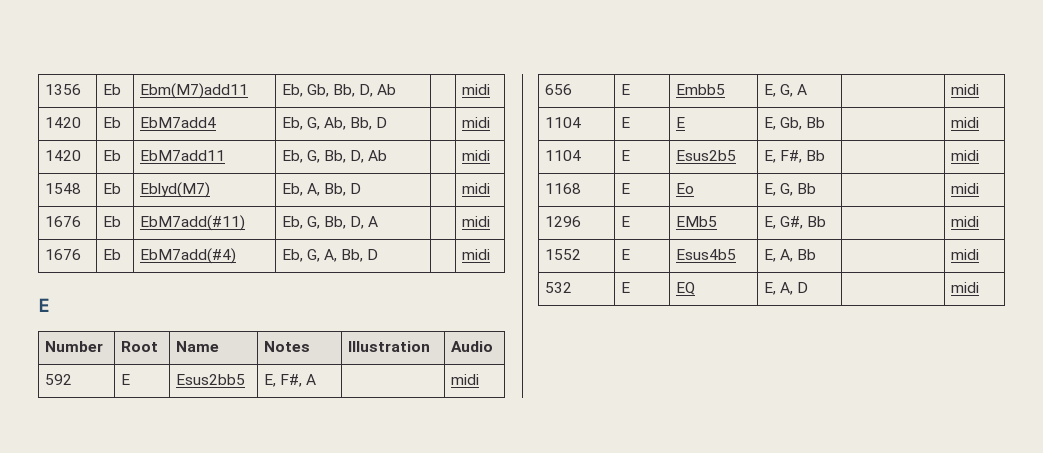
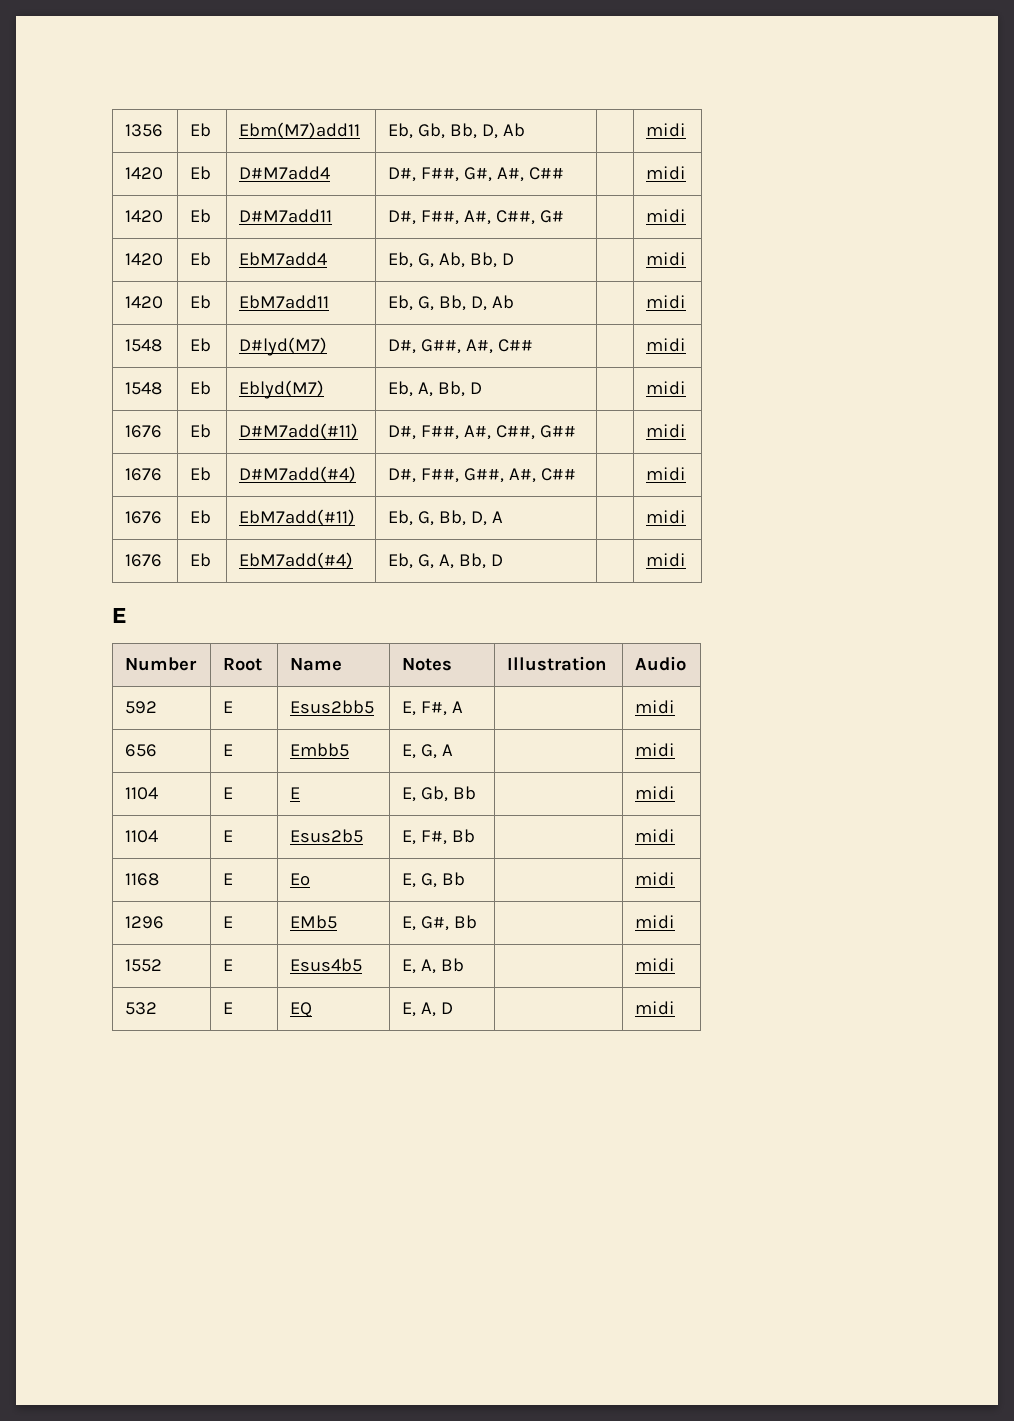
(490, 89) none -> [125,167,164,180] [190,166,212,180] [239,166,331,180] [388,167,565,182] [646,166,687,180] [125,210,164,223] [190,209,212,223] [239,209,333,223] [388,210,565,225] [646,209,687,223] // 1420 | Eb | D#M7add4 | D#, F##, G#, A#, C## | | midi // 1420 | Eb | D#M7add11 | D#, F##, A#, C##, G# | | midi
(490, 155) none -> [125,339,163,352] [190,338,212,352] [239,337,328,356] [388,339,534,354] [646,338,687,352] // 1548 | Eb | D#lyd(M7) | D#, G##, A#, C## | | midi
(490, 188) none -> [125,425,163,438] [190,424,212,438] [239,423,359,440] [388,425,577,440] [646,424,687,438] [125,468,163,481] [190,467,212,481] [239,466,357,483] [388,468,577,483] [646,467,687,481] // 1676 | Eb | D#M7add(#11) | D#, F##, A#, C##, G## | | midi // 1676 | Eb | D#M7add(#4) | D#, F##, G##, A#, C## | | midi

